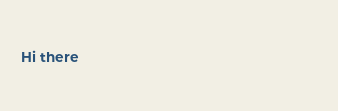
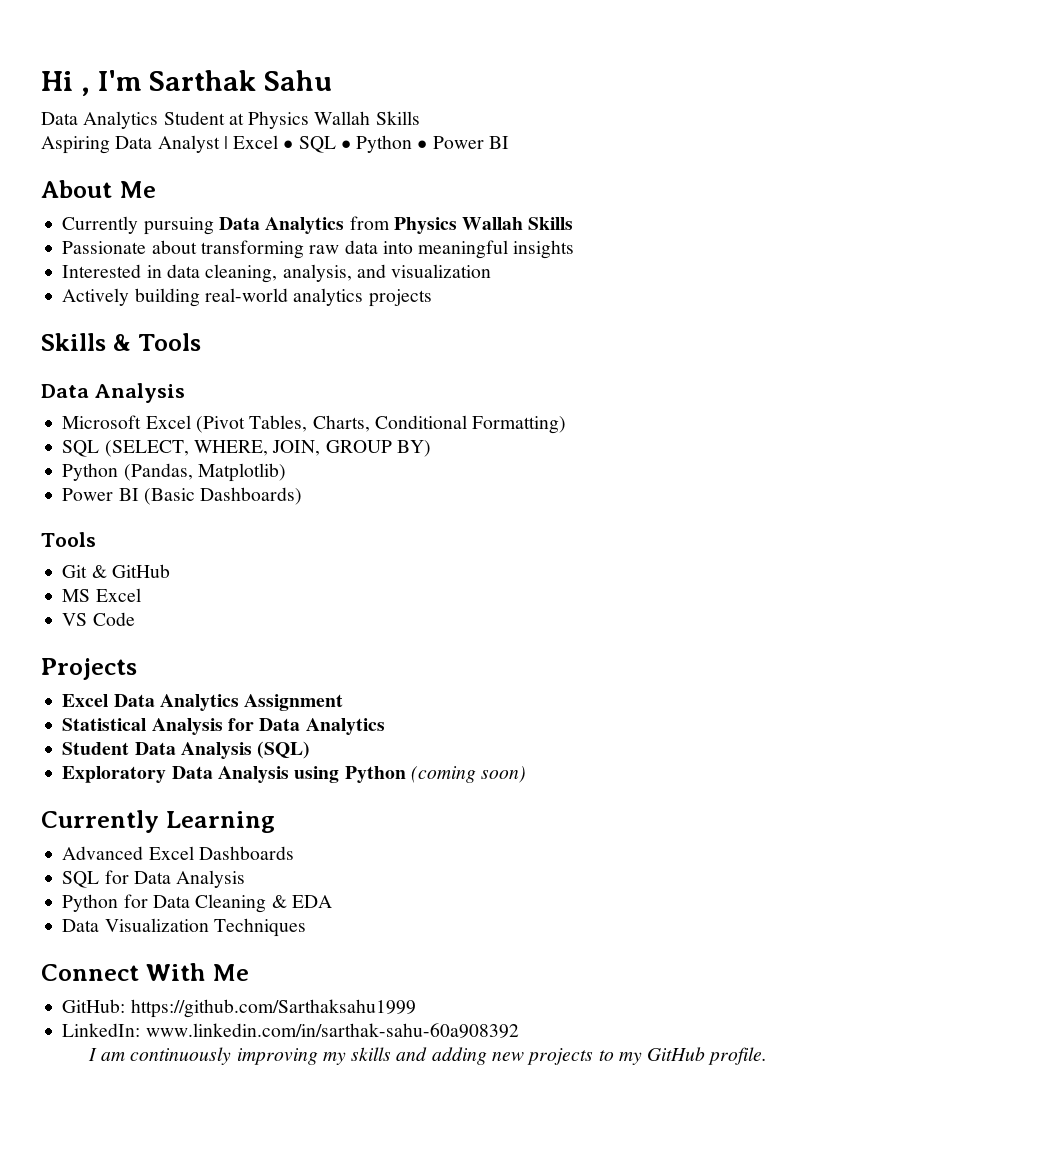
[40,52,79,62] there -> [80,70,333,96] [41,111,420,129] [41,135,509,154] [41,180,156,198] [62,216,574,235] [62,240,575,259] [62,264,492,283] [62,288,432,307] [41,333,202,351] [41,383,185,403] [62,415,567,434] [62,440,431,457] [62,463,286,482] [62,487,303,505] [41,532,96,547] [62,564,170,578] [62,588,141,602] [62,612,135,626] [41,658,137,680] [62,694,344,711] [62,718,385,735] [62,741,311,759] [62,766,527,783] [41,810,275,833] [62,846,294,860] [62,870,246,888] [62,894,332,913] [62,918,306,937] [41,963,249,981] [62,999,416,1018] [62,1023,519,1038] [87,1047,768,1065] , I'm Sarthak Sahu // Data Analytics Student at Physics Wallah Skills // Aspiring Data Analyst | Excel • SQL • Python • Power BI // About Me // Currently pursuing Data Analytics from Physics Wallah Skills // Passionate about transforming raw data into meaningful insights // Interested in data cleaning, analysis, and visualization // Actively building real-world analytics projects // Skills & Tools // Data Analysis // Microsoft Excel (Pivot Tables, Charts, Conditional Formatting) // SQL (SELECT, WHERE, JOIN, GROUP BY) // Python (Pandas, Matplotlib) // Power BI (Basic Dashboards) // Tools // Git & GitHub // MS Excel // VS Code // Projects // Excel Data Analytics Assignment // Statistical Analysis for Data Analytics // Student Data Analysis (SQL) // Exploratory Data Analysis using Python (coming soon) // Currently Learning // Advanced Excel Dashboards // SQL for Data Analysis // Python for Data Cleaning & EDA // Data Visualization Techniques // Connect With Me // GitHub: https://github.com/Sarthaksahu1999 // LinkedIn: www.linkedin.com/in/sarthak-sahu-60a908392 // I am continuously improving my skills and adding new projects to my GitHub profile.

